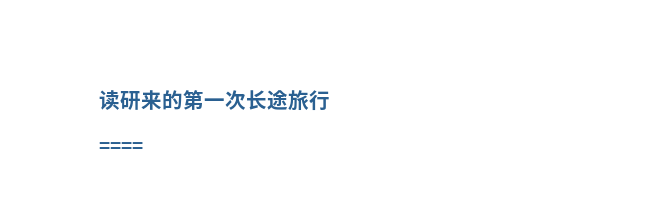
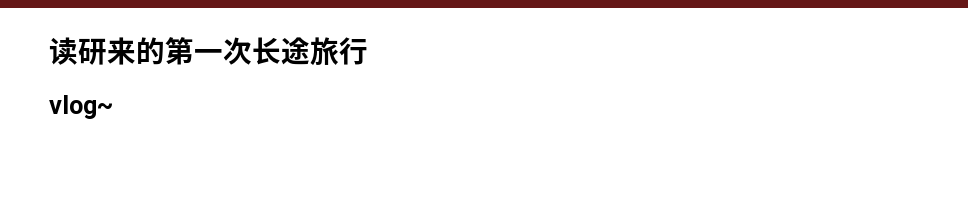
[99,142,143,153] ==== -> [49,95,113,119] vlog~

